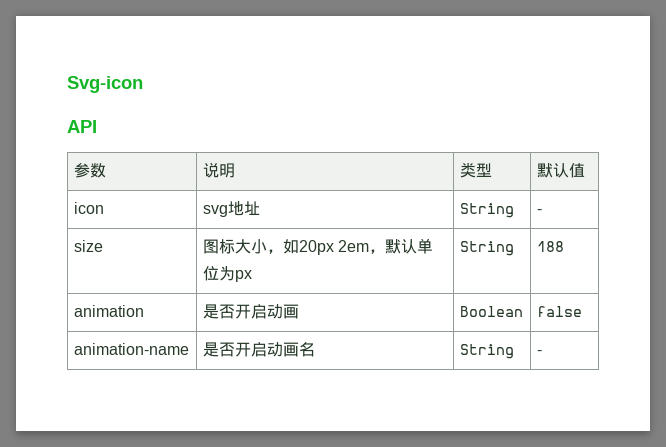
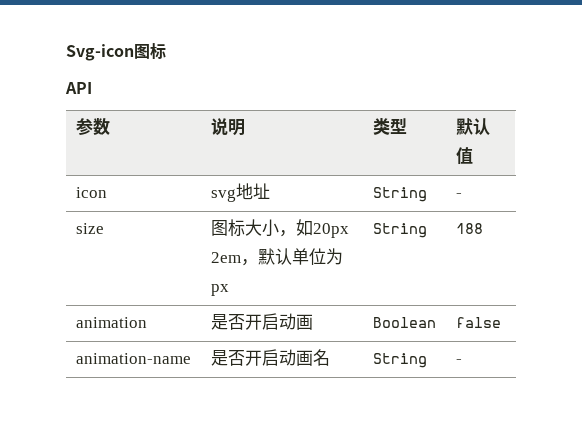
(143, 84) none -> [134,43,166,59] 图标

